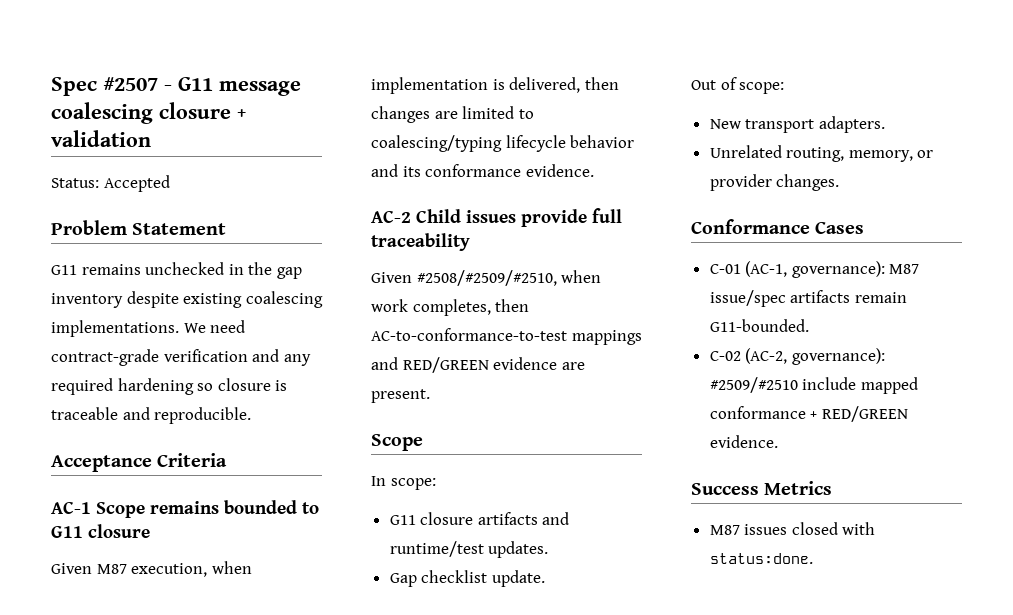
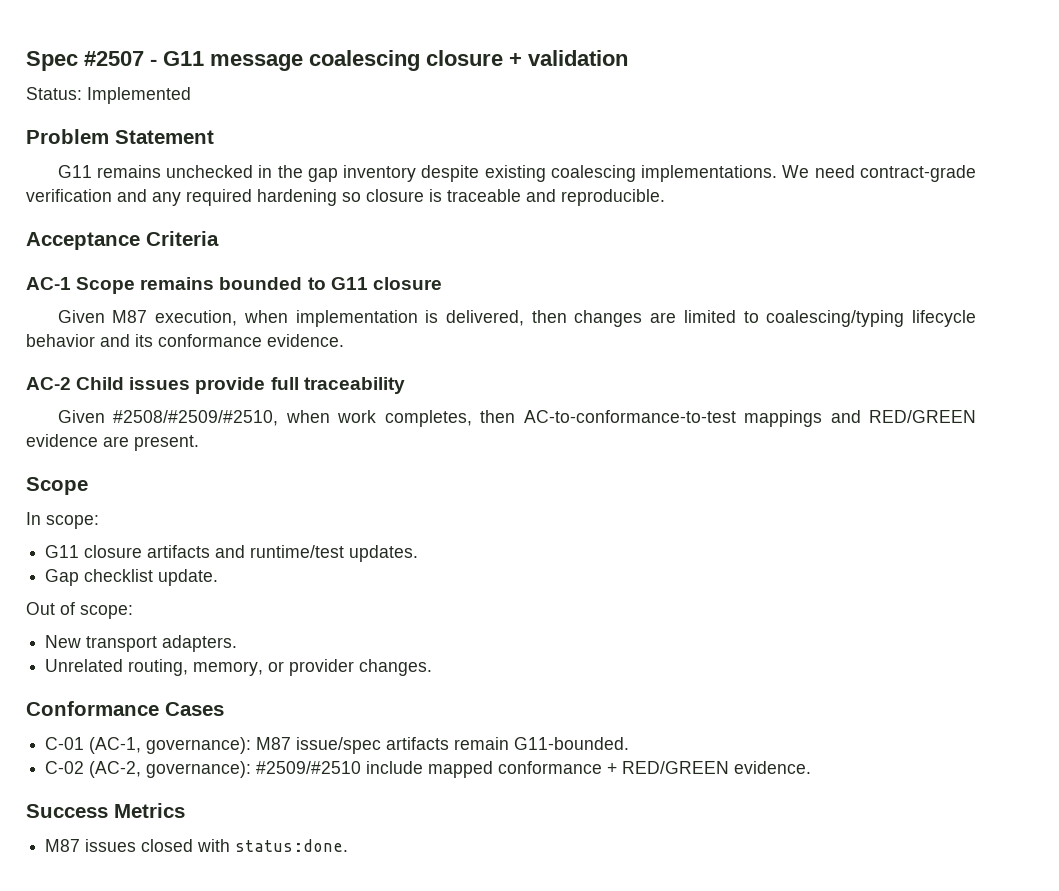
[103,175,170,192] Accepted -> [87,87,191,104] Implemented

